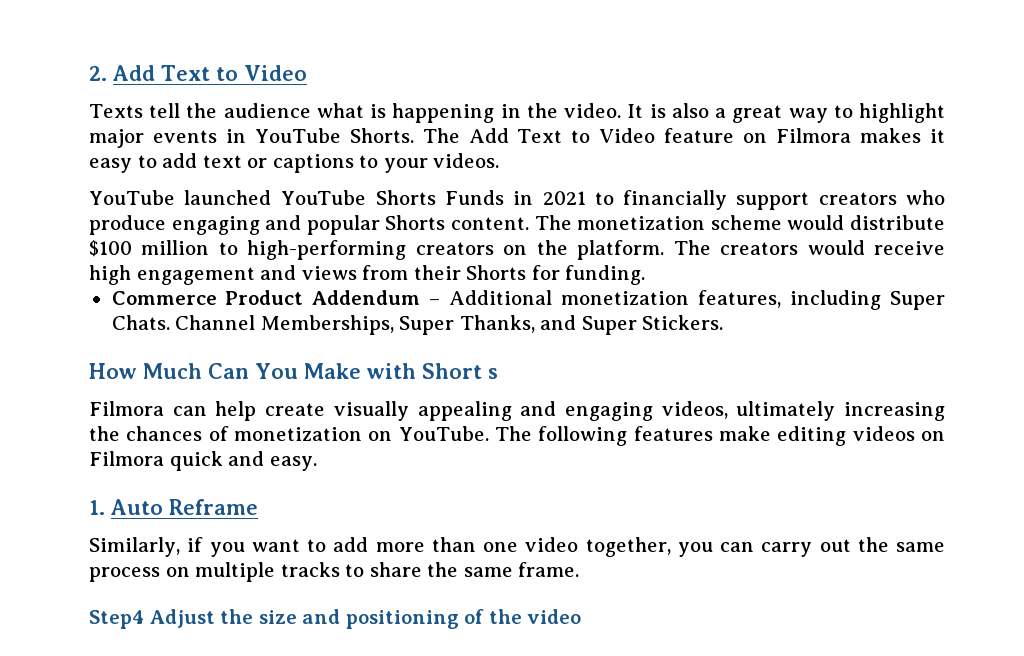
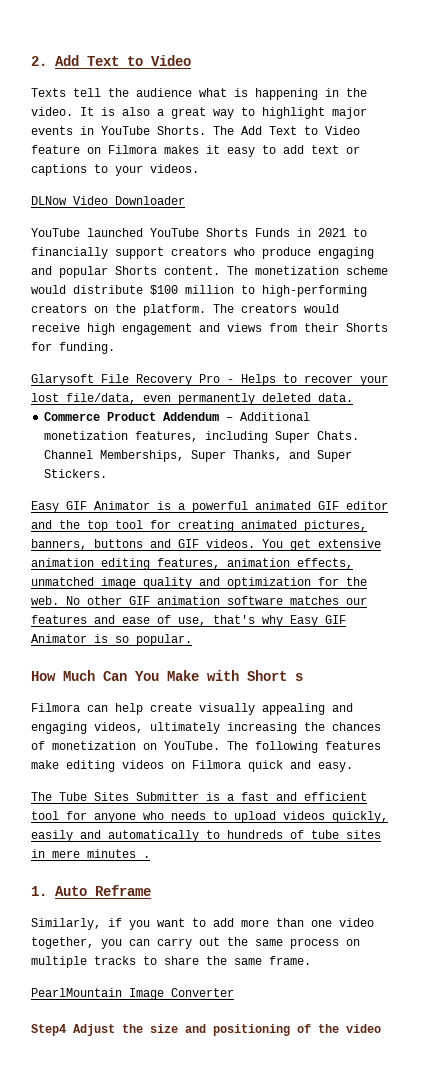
(500, 160) none -> [31,196,185,205] // DLNow Video Downloader
(646, 275) none -> [31,374,388,386] [31,393,353,405] // Glarysoft File Recovery Pro - Helps to recover your lost file/data, even permanently deleted data.
(724, 322) none -> [31,501,388,513] [31,520,367,532] [31,539,381,551] [31,558,353,570] [31,577,367,589] [31,596,367,605] [31,615,346,627] [31,634,192,646] // Easy GIF Animator is a powerful animated GIF editor and the top tool for creating animated pictures, banners, buttons and GIF videos. You get extensive animation editing features, animation effects, unmatched image quality and optimization for the web. No other GIF animation software matches our features and ease of use, that's why Easy GIF Animator is so popular.
(317, 463) none -> [31,792,367,801] [31,811,388,823] [31,830,381,842] [31,849,150,858] // The Tube Sites Submitter is a fast and efficient tool for anyone who needs to upload videos quickly, easily and automatically to hundreds of tube sites in mere minutes .
(580, 569) none -> [31,988,234,1000] // PearlMountain Image Converter

